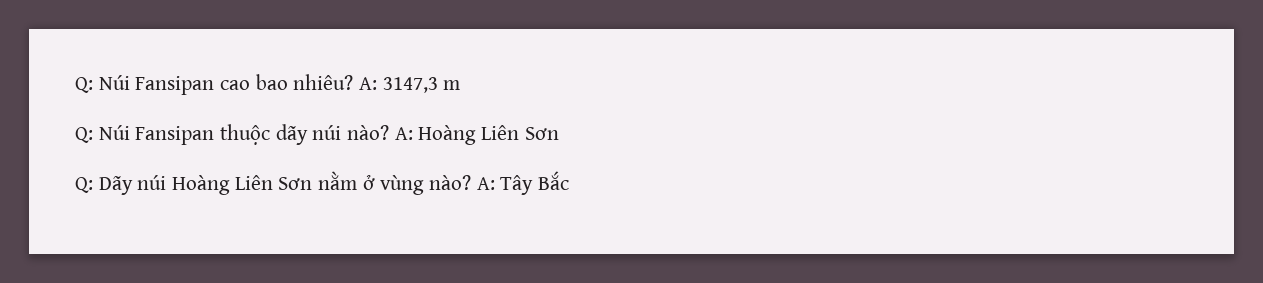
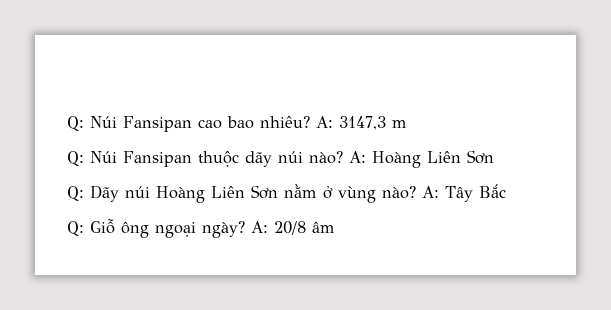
(570, 180) none -> [67,219,335,238] // Q: Giỗ ông ngoại ngày? A: 20/8 âm

